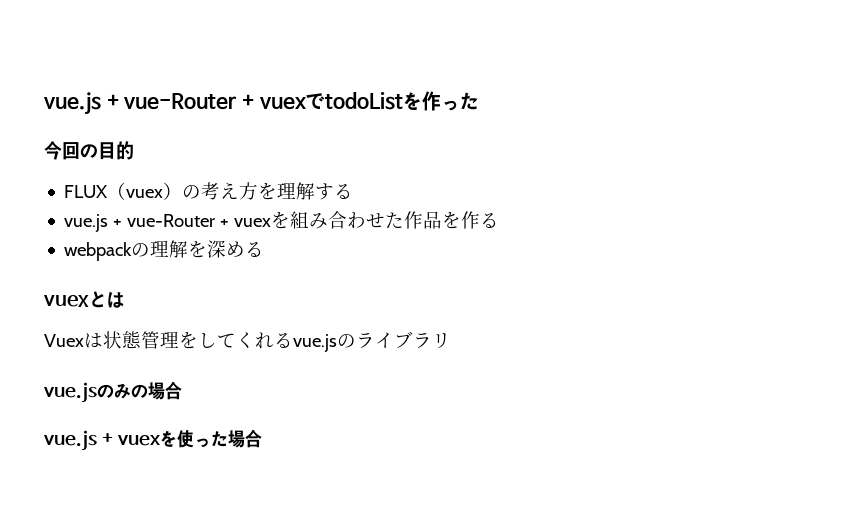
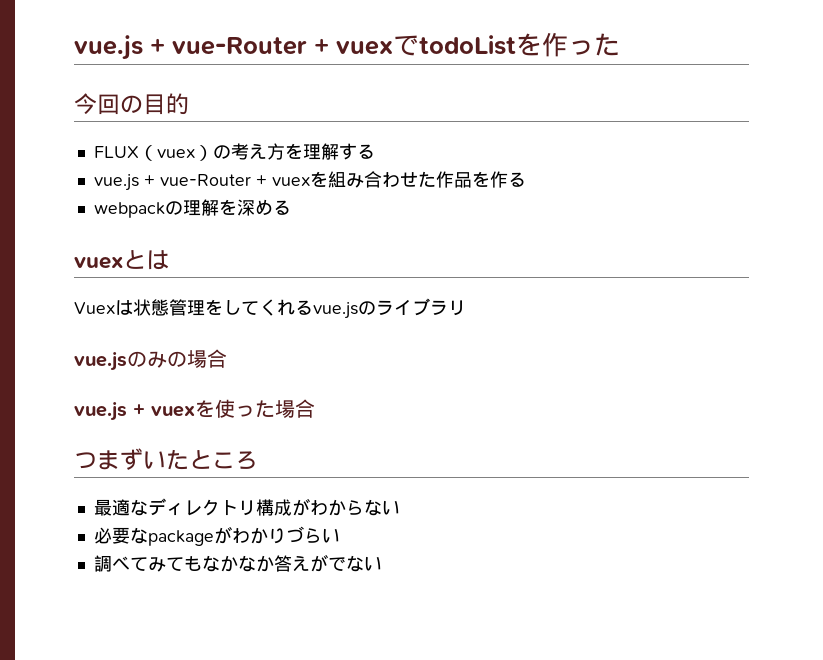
(263, 438) none -> [74,448,258,470] [93,498,400,516] [93,526,340,546] [93,554,382,572] // つまずいたところ // 最適なディレクトリ構成がわからない // 必要なpackageがわかりづらい // 調べてみてもなかなか答えがでない

